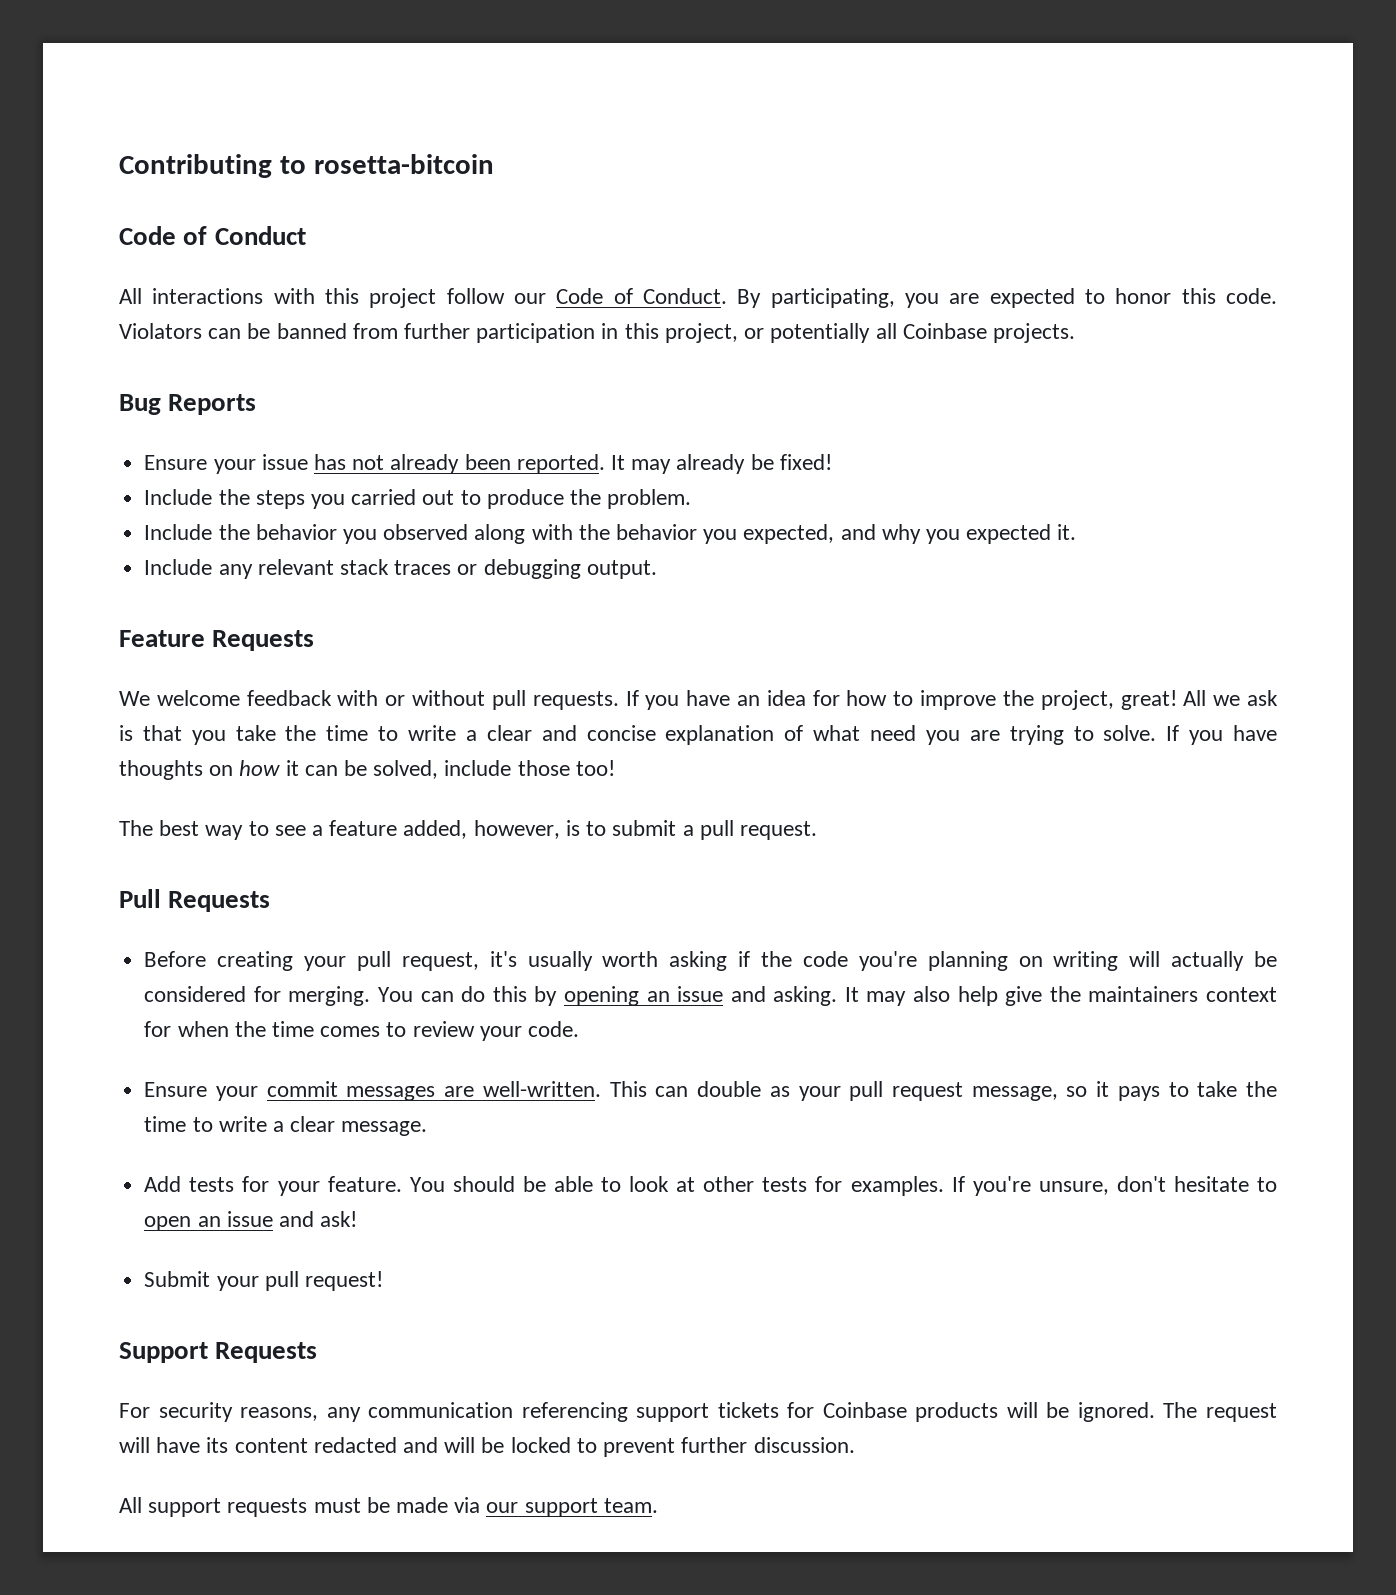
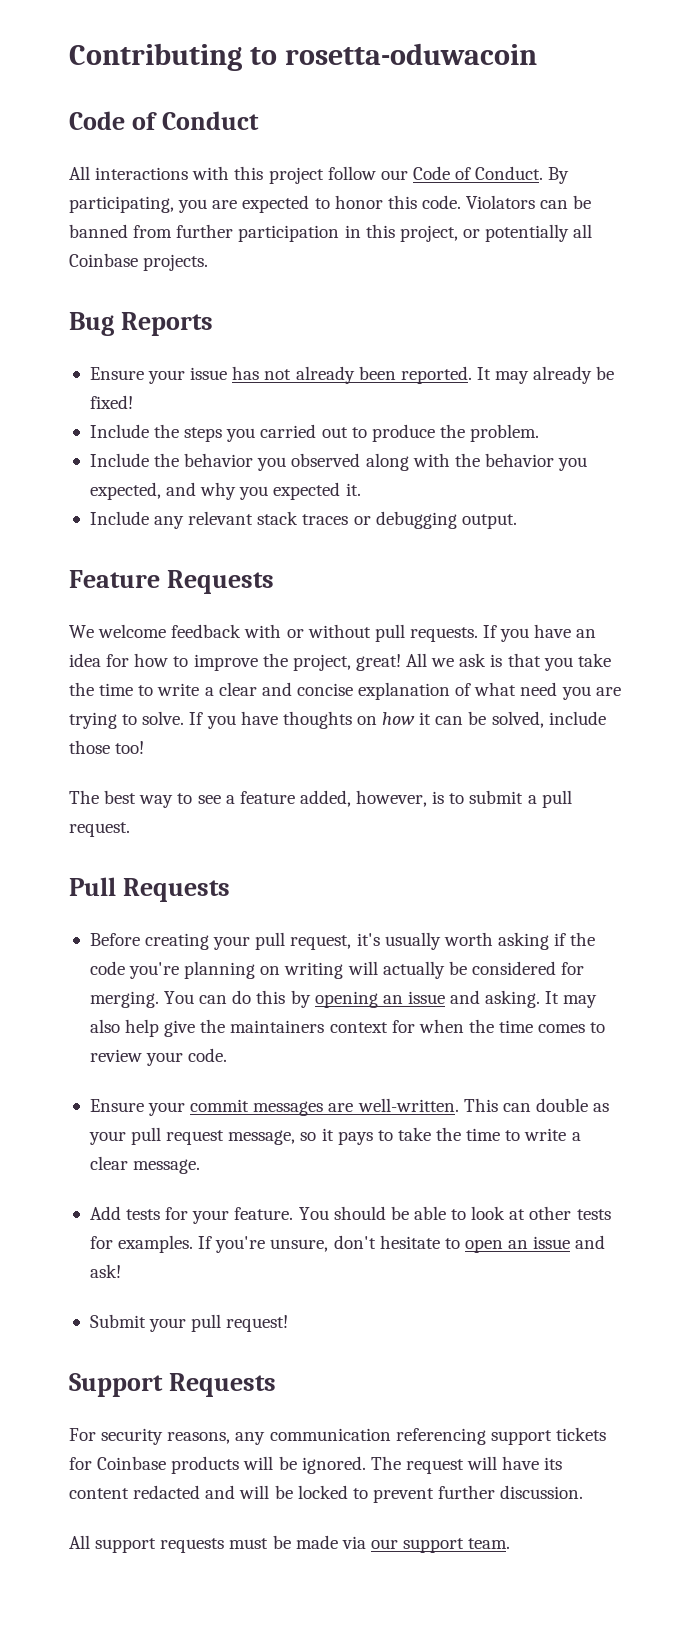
[313,154,494,174] rosetta-bitcoin -> [284,43,537,65] rosetta-oduwacoin

